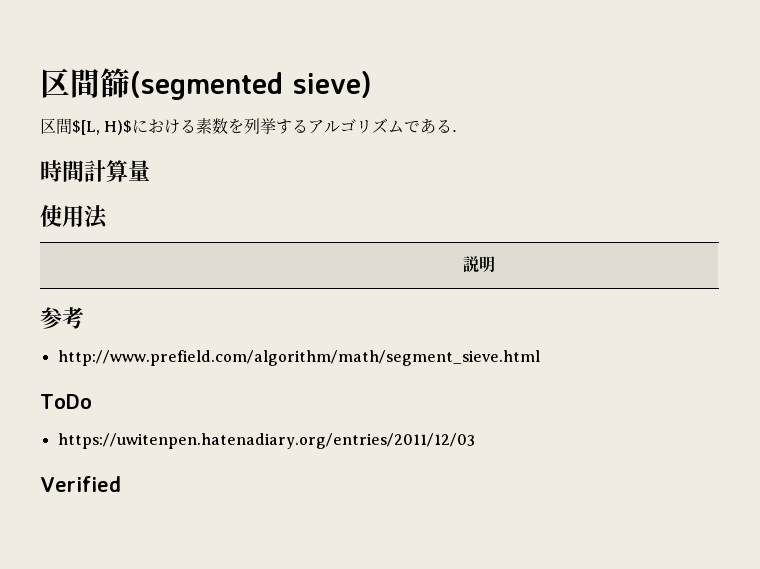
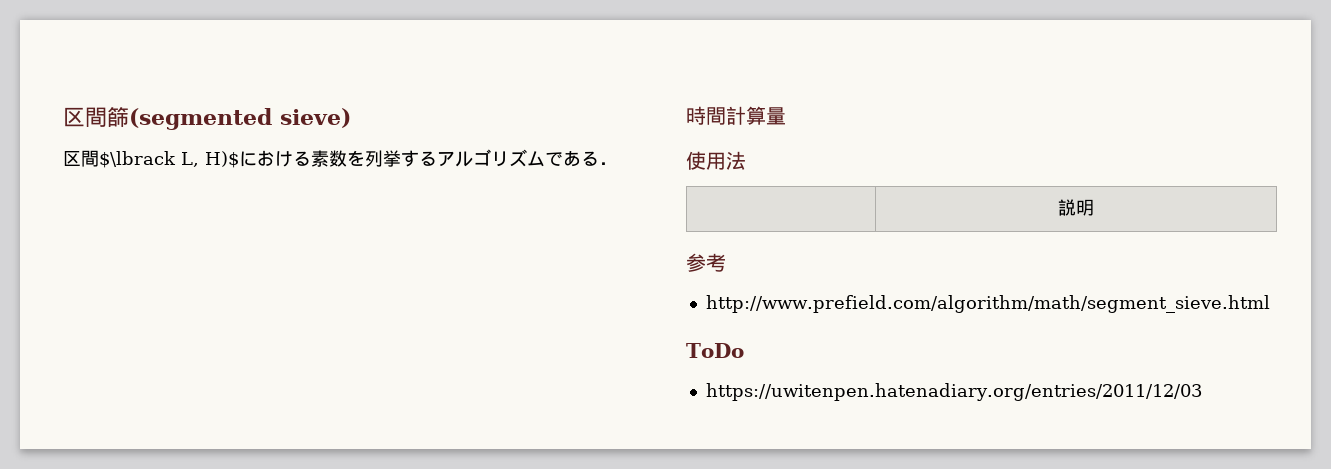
[72,120,100,135] $[L, -> [99,151,199,168] $\lbrack L,
[40,476,121,492] // Verified -> (1202, 392) none

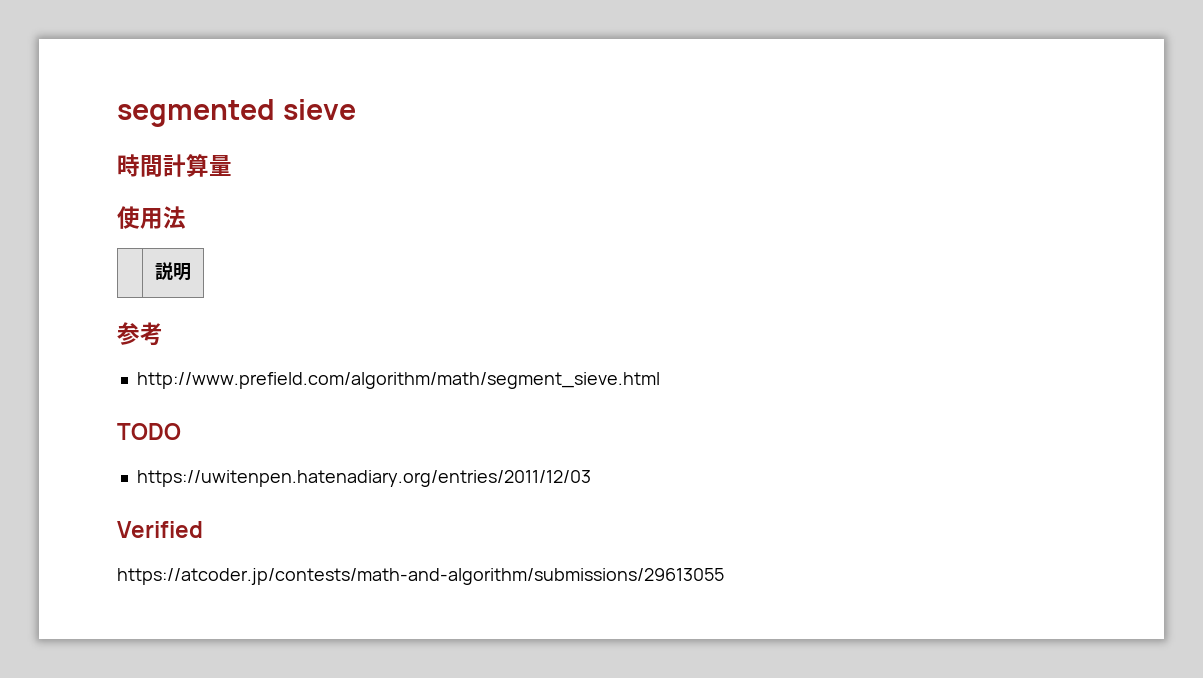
[63,107,351,130] [63,149,617,168] 区間篩(segmented sieve) // 区間$\lbrack L, H)$における素数を列挙するアルゴリズムである． -> [117,99,356,127] segmented sieve
[686,343,744,358] ToDo -> [117,423,181,440] TODO
(1202, 392) none -> [117,521,203,538] [117,568,724,585] // Verified // https://atcoder.jp/contests/math-and-algorithm/submissions/29613055

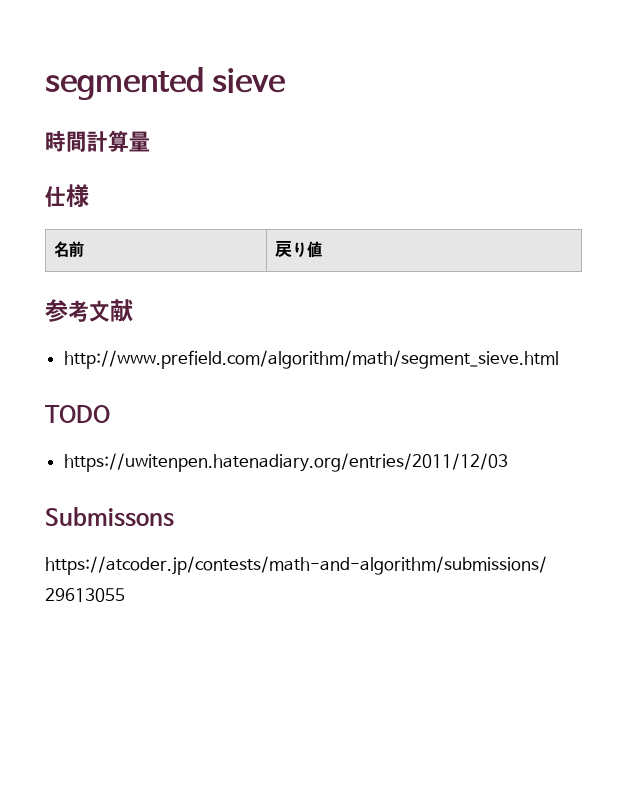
[117,206,186,229] [155,262,191,281] 使用法 // | 説明 -> [45,184,89,207] [54,241,85,258] [275,241,323,258] 仕様 // 名前 | 戻り値
(163, 334) none -> [89,299,133,322] 文献
[117,521,203,538] Verified -> [45,507,174,527] Submissons

